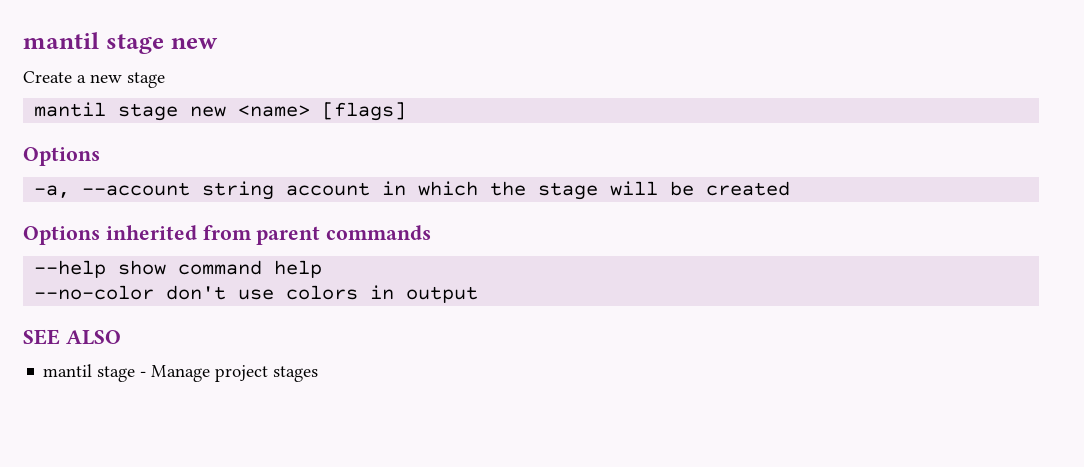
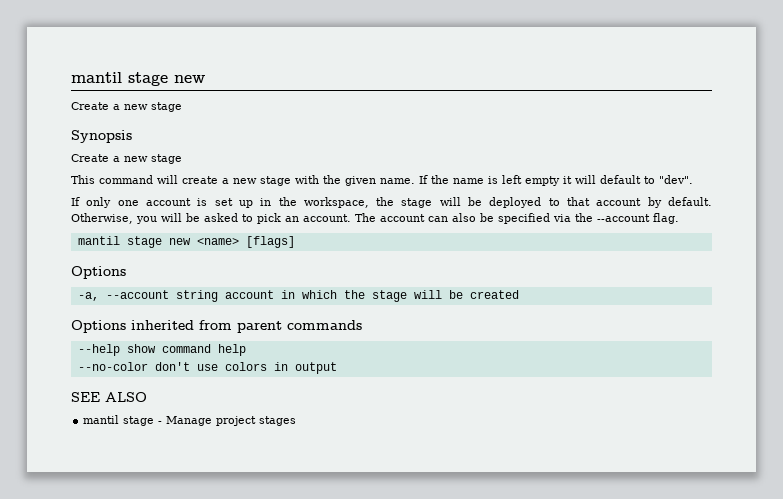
(165, 80) none -> [71,130,132,143] [71,154,182,164] [71,175,693,186] [71,197,712,208] [71,213,679,224] // Synopsis // Create a new stage // This command will create a new stage with the given name. If the name is left empty it will default to "dev". // If only one account is set up in the workspace, the stage will be deployed to that account by default. Otherwise, you will be asked to pick an account. The account can also be specified via the --account flag.

